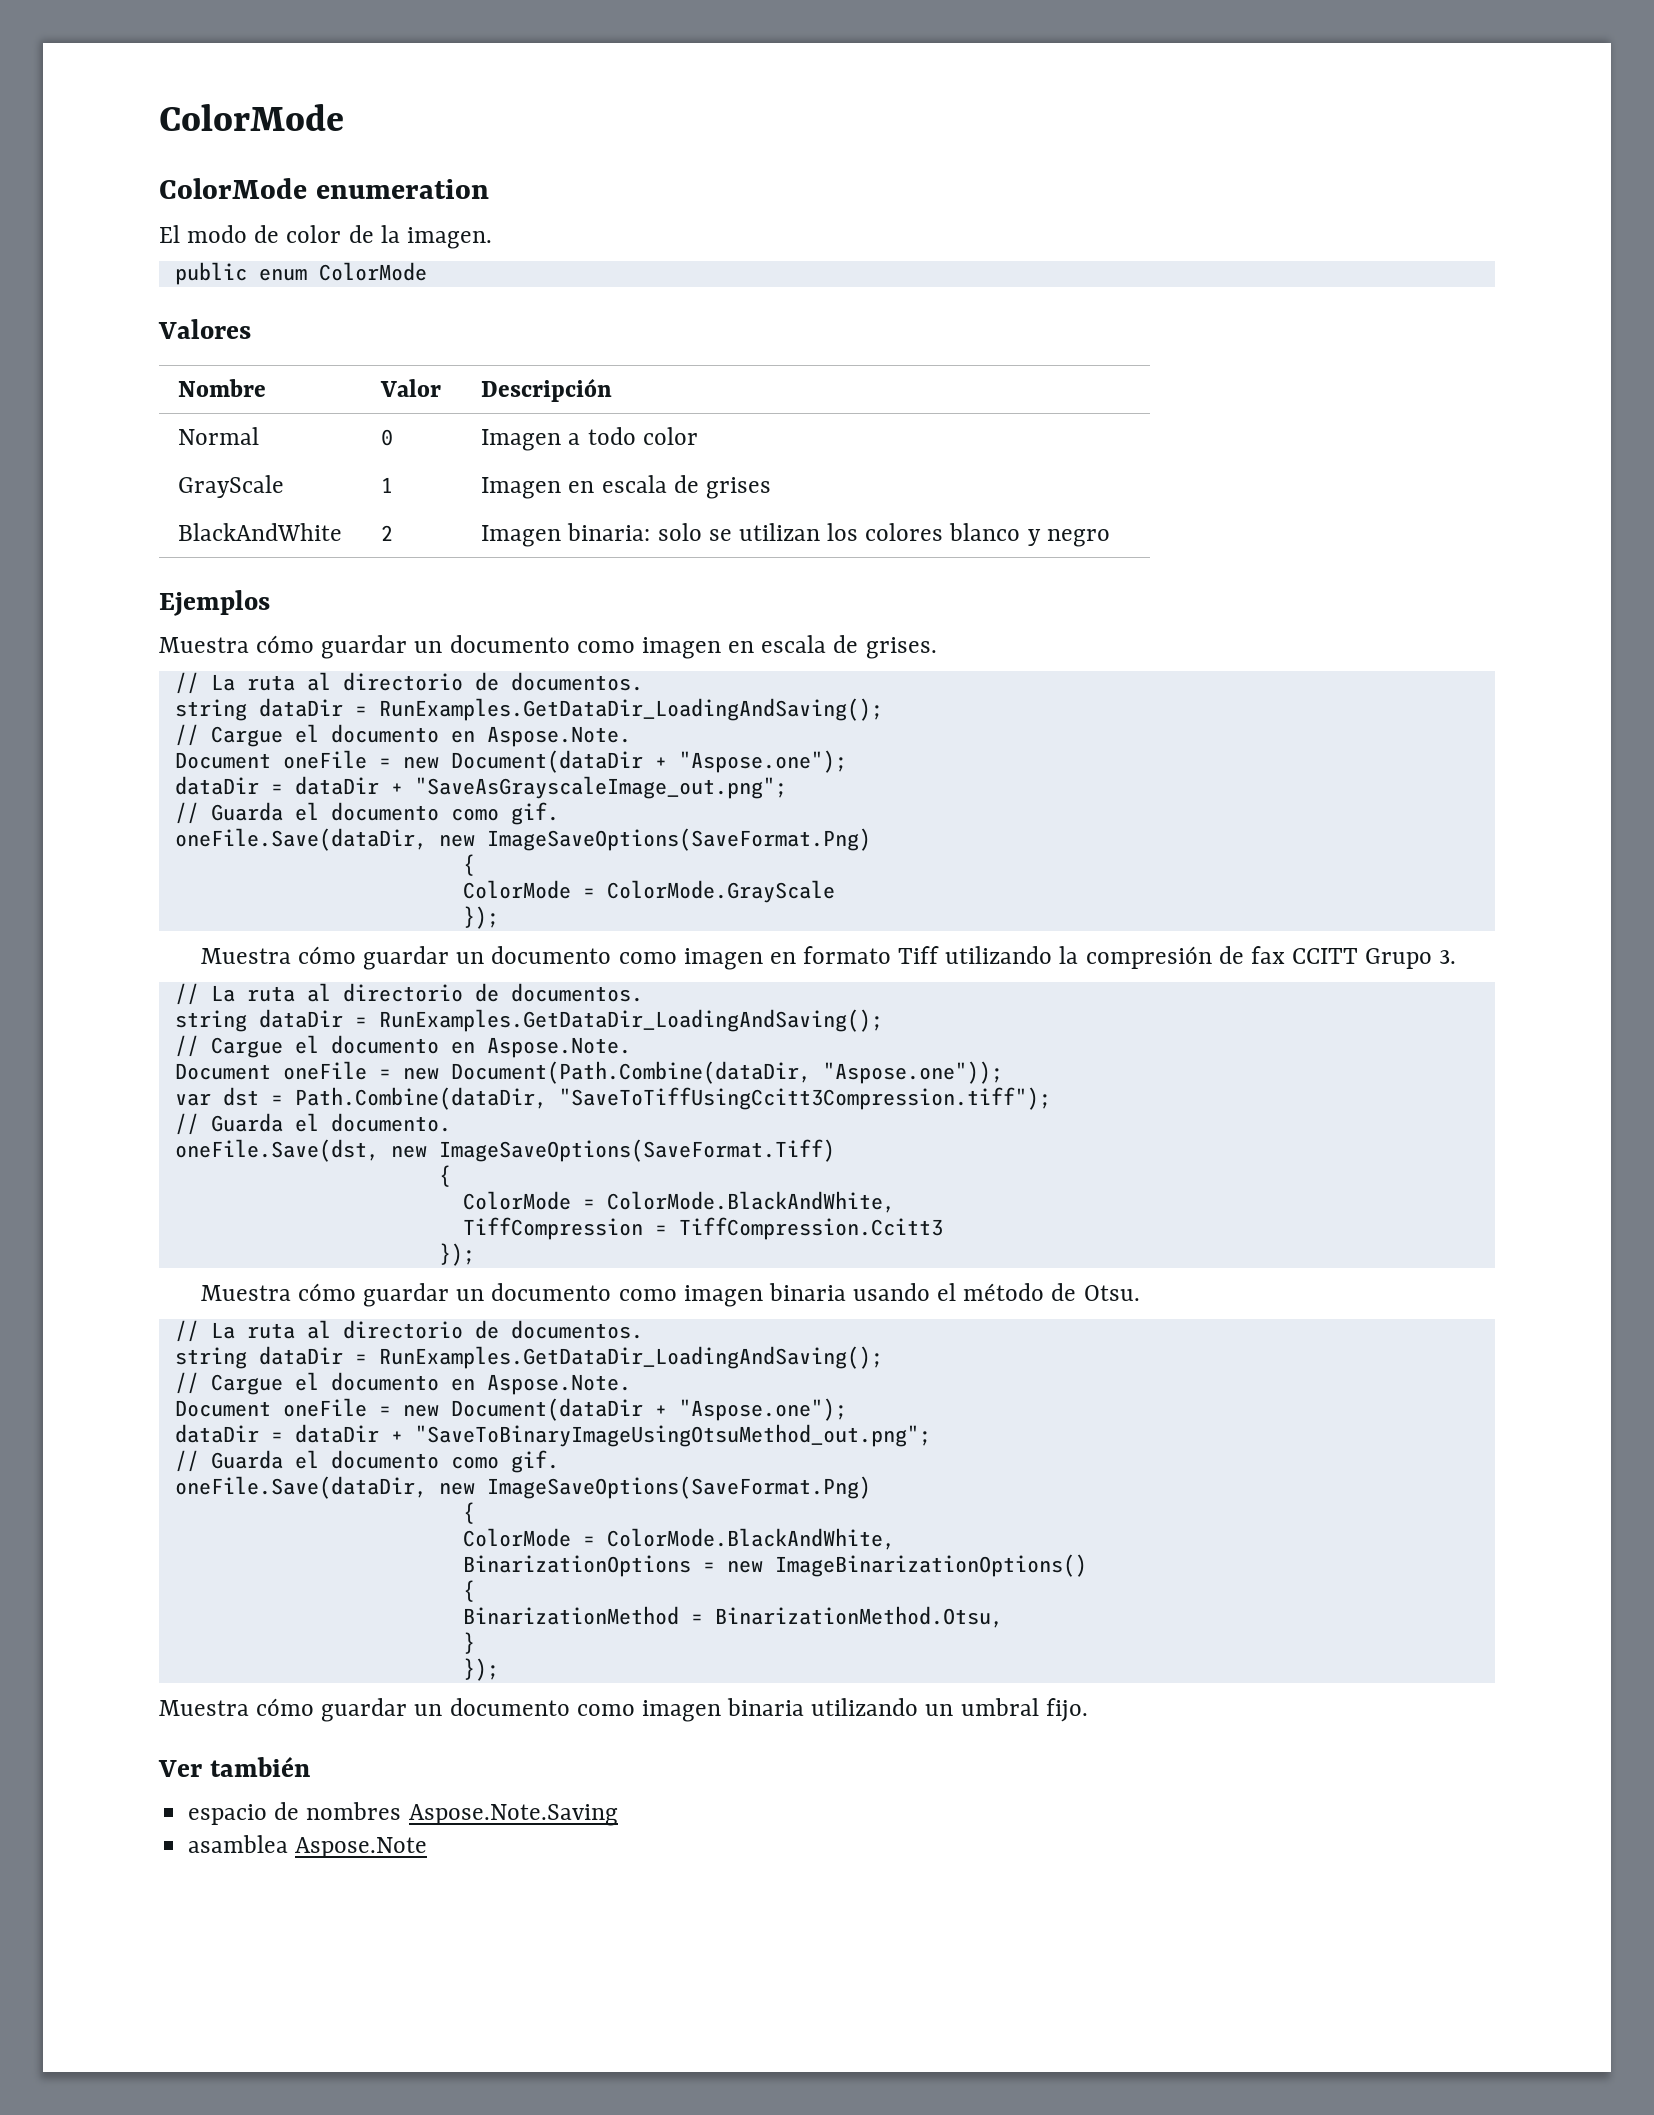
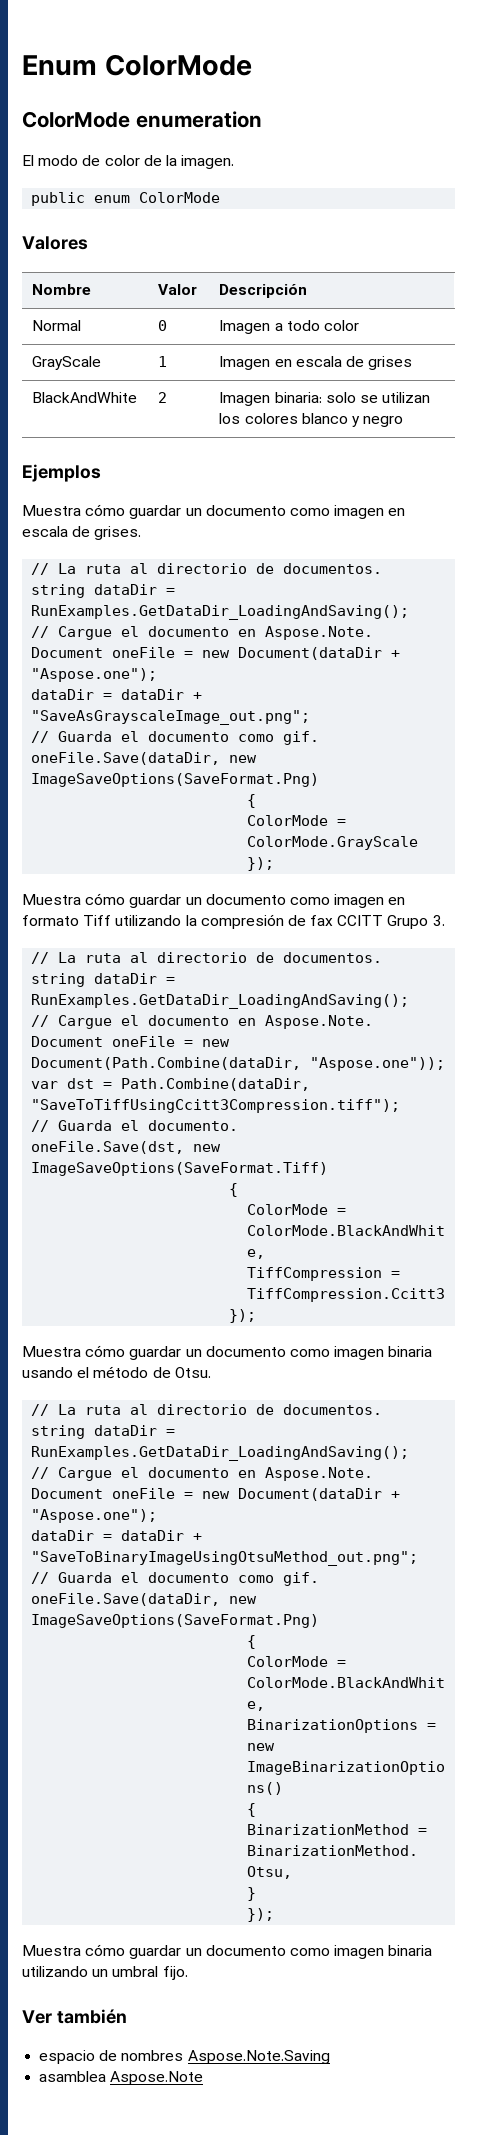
(159, 117) none -> [22,55,97,76] Enum

